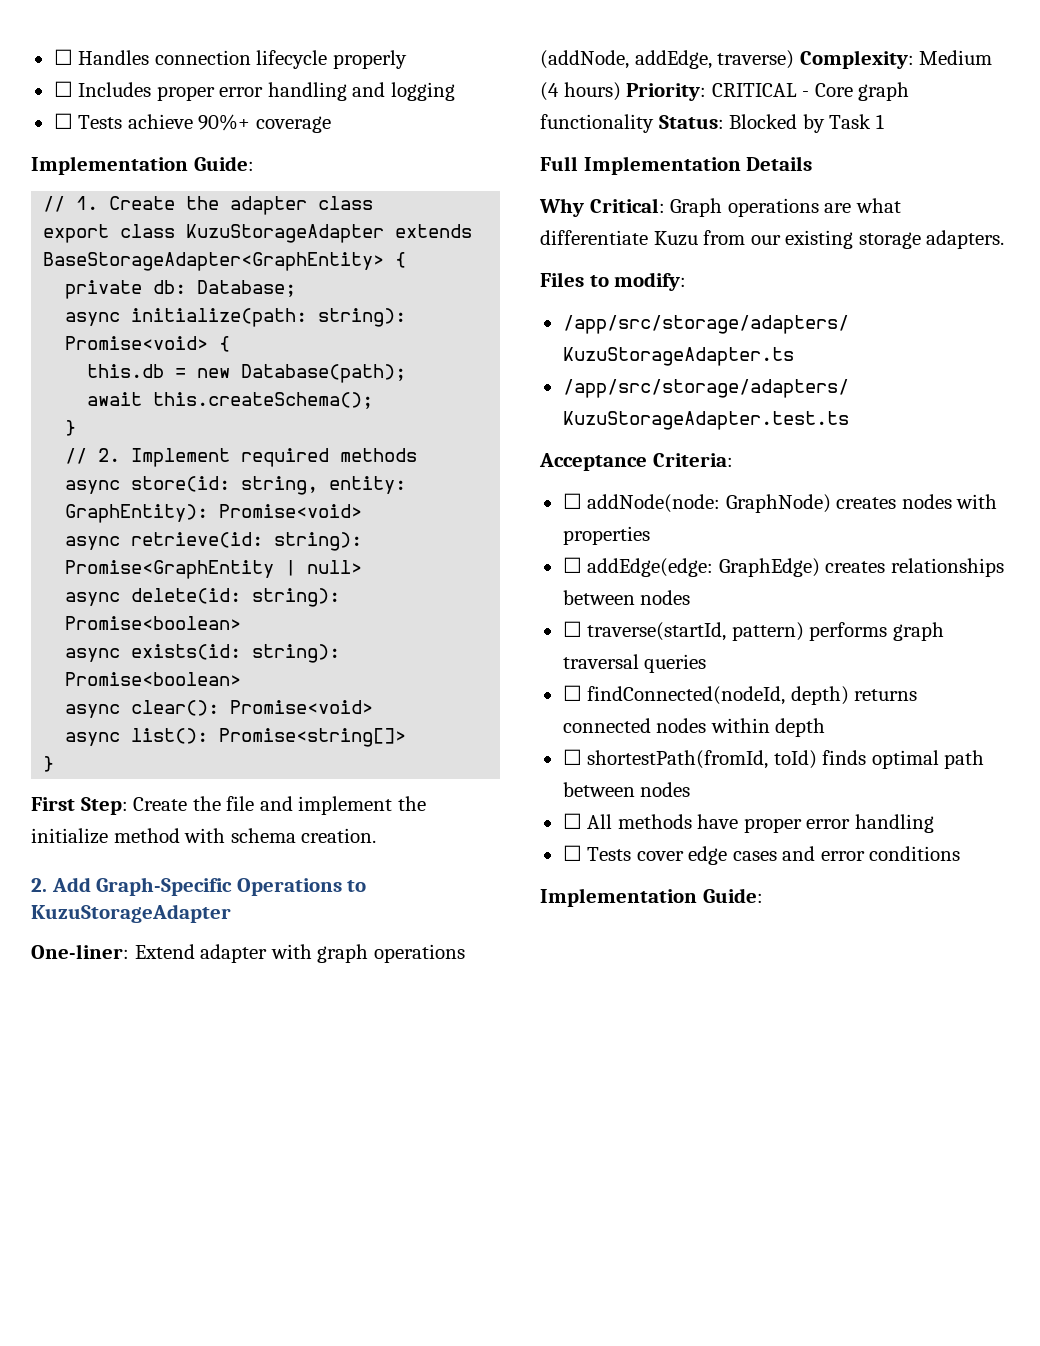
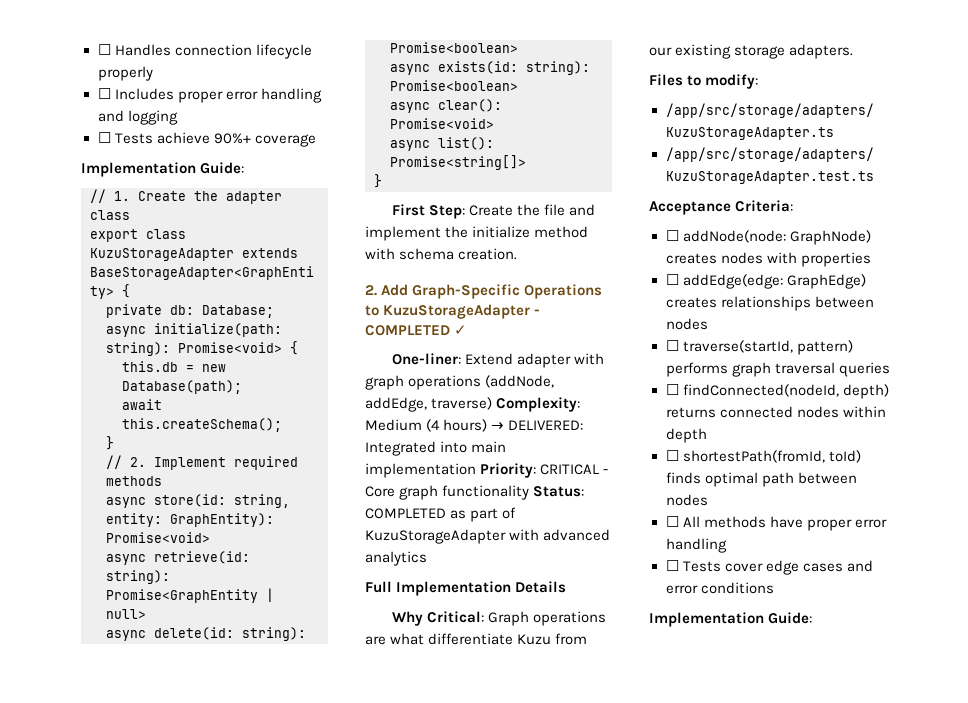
(231, 913) none -> [534,309,541,315] [365,325,468,336] - COMPLETED ✓
(621, 91) none -> [491,420,584,430] [365,441,507,456] [365,463,476,478] → DELIVERED: Integrated into main implementation
[729,114,884,133] Blocked by Task 1 -> [365,507,517,522] [365,529,611,544] [365,551,427,566] COMPLETED as part of KuzuStorageAdapter with advanced analytics

